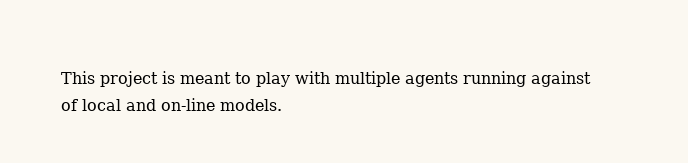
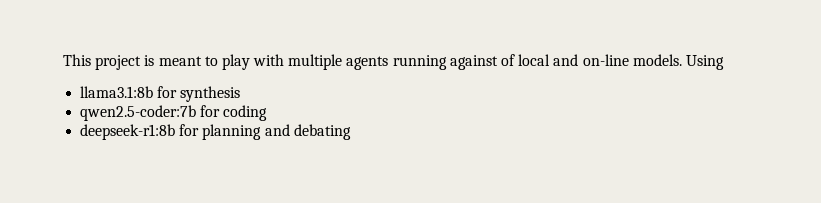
(282, 105) none -> [685,55,724,70] [80,86,241,102] [80,105,268,121] [80,124,351,140] Using // llama3.1:8b for synthesis // qwen2.5-coder:7b for coding // deepseek-r1:8b for planning and debating

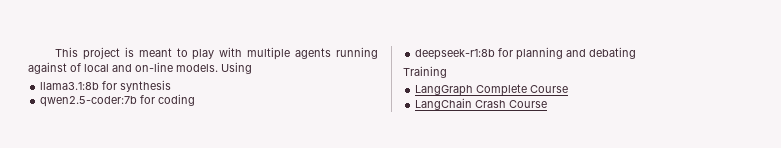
(351, 132) none -> [403,66,447,78] [415,84,569,96] [415,98,548,110] // Training // LangGraph Complete Course // LangChain Crash Course

